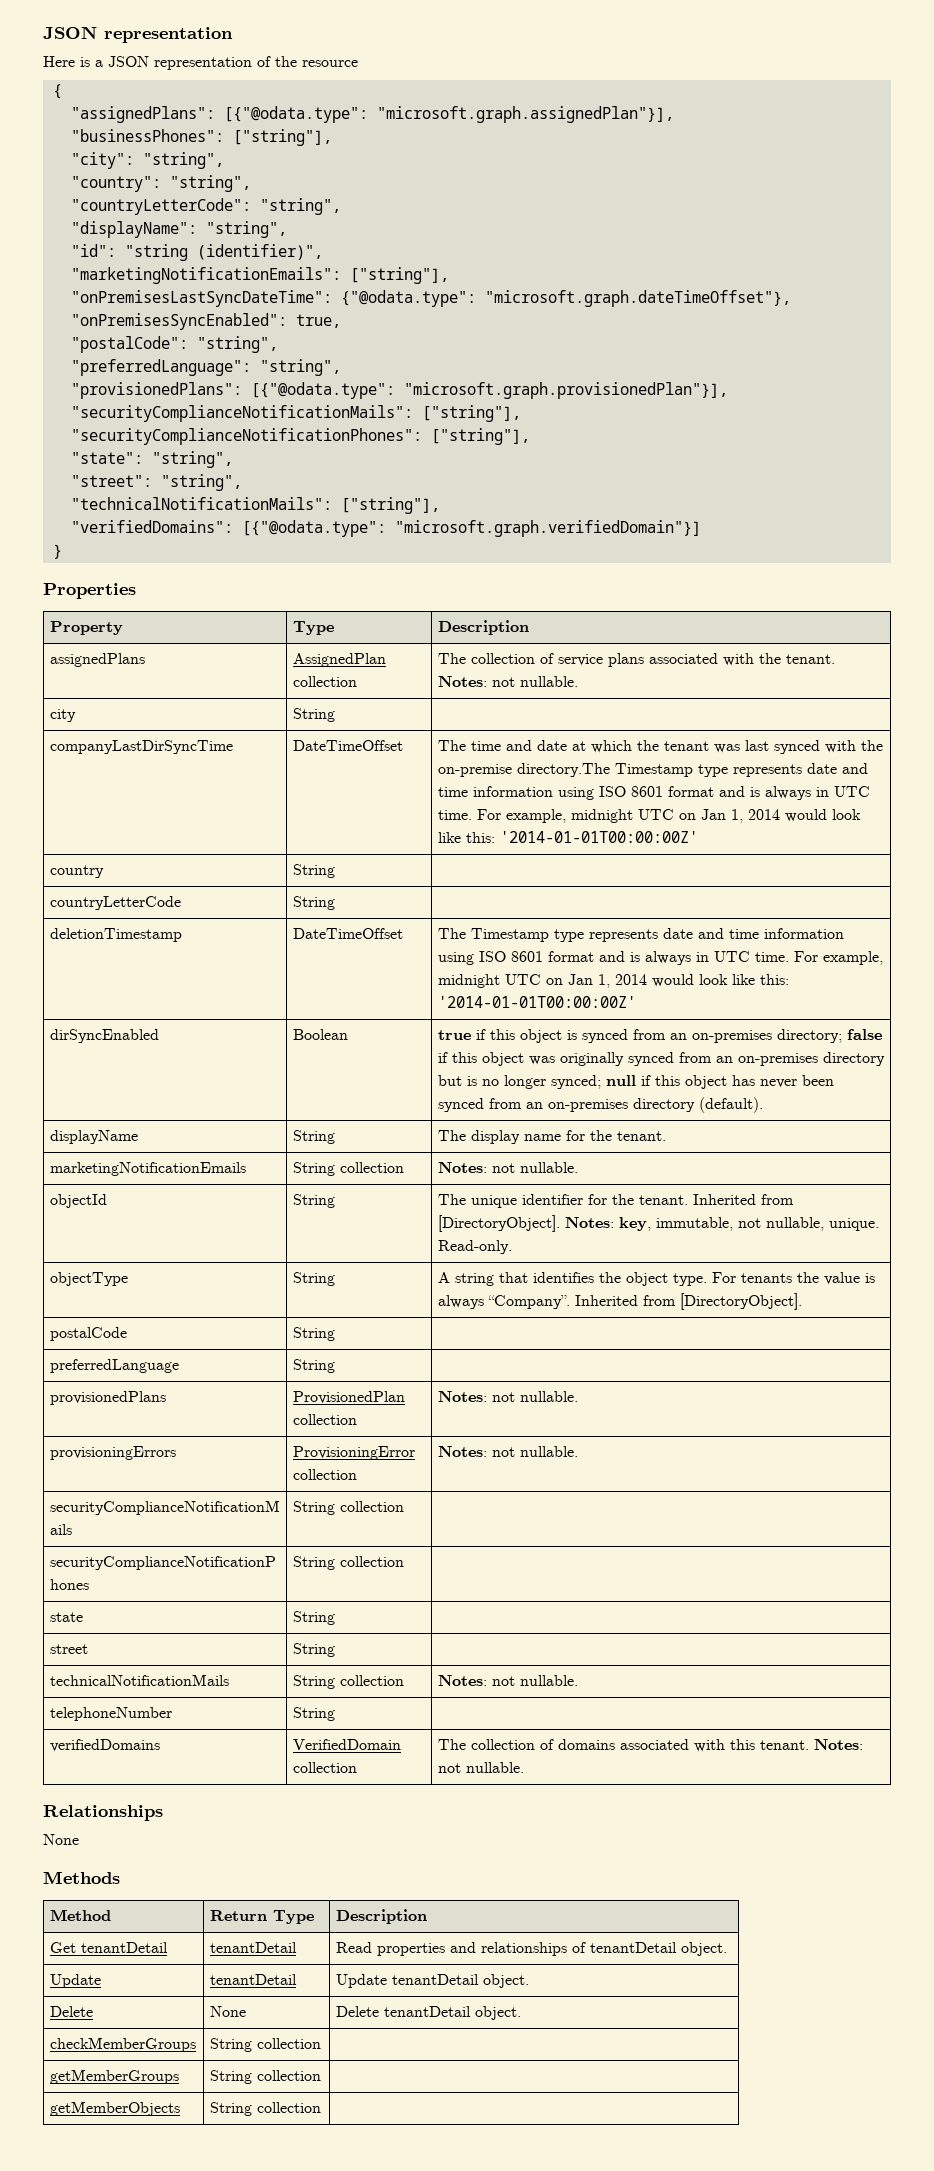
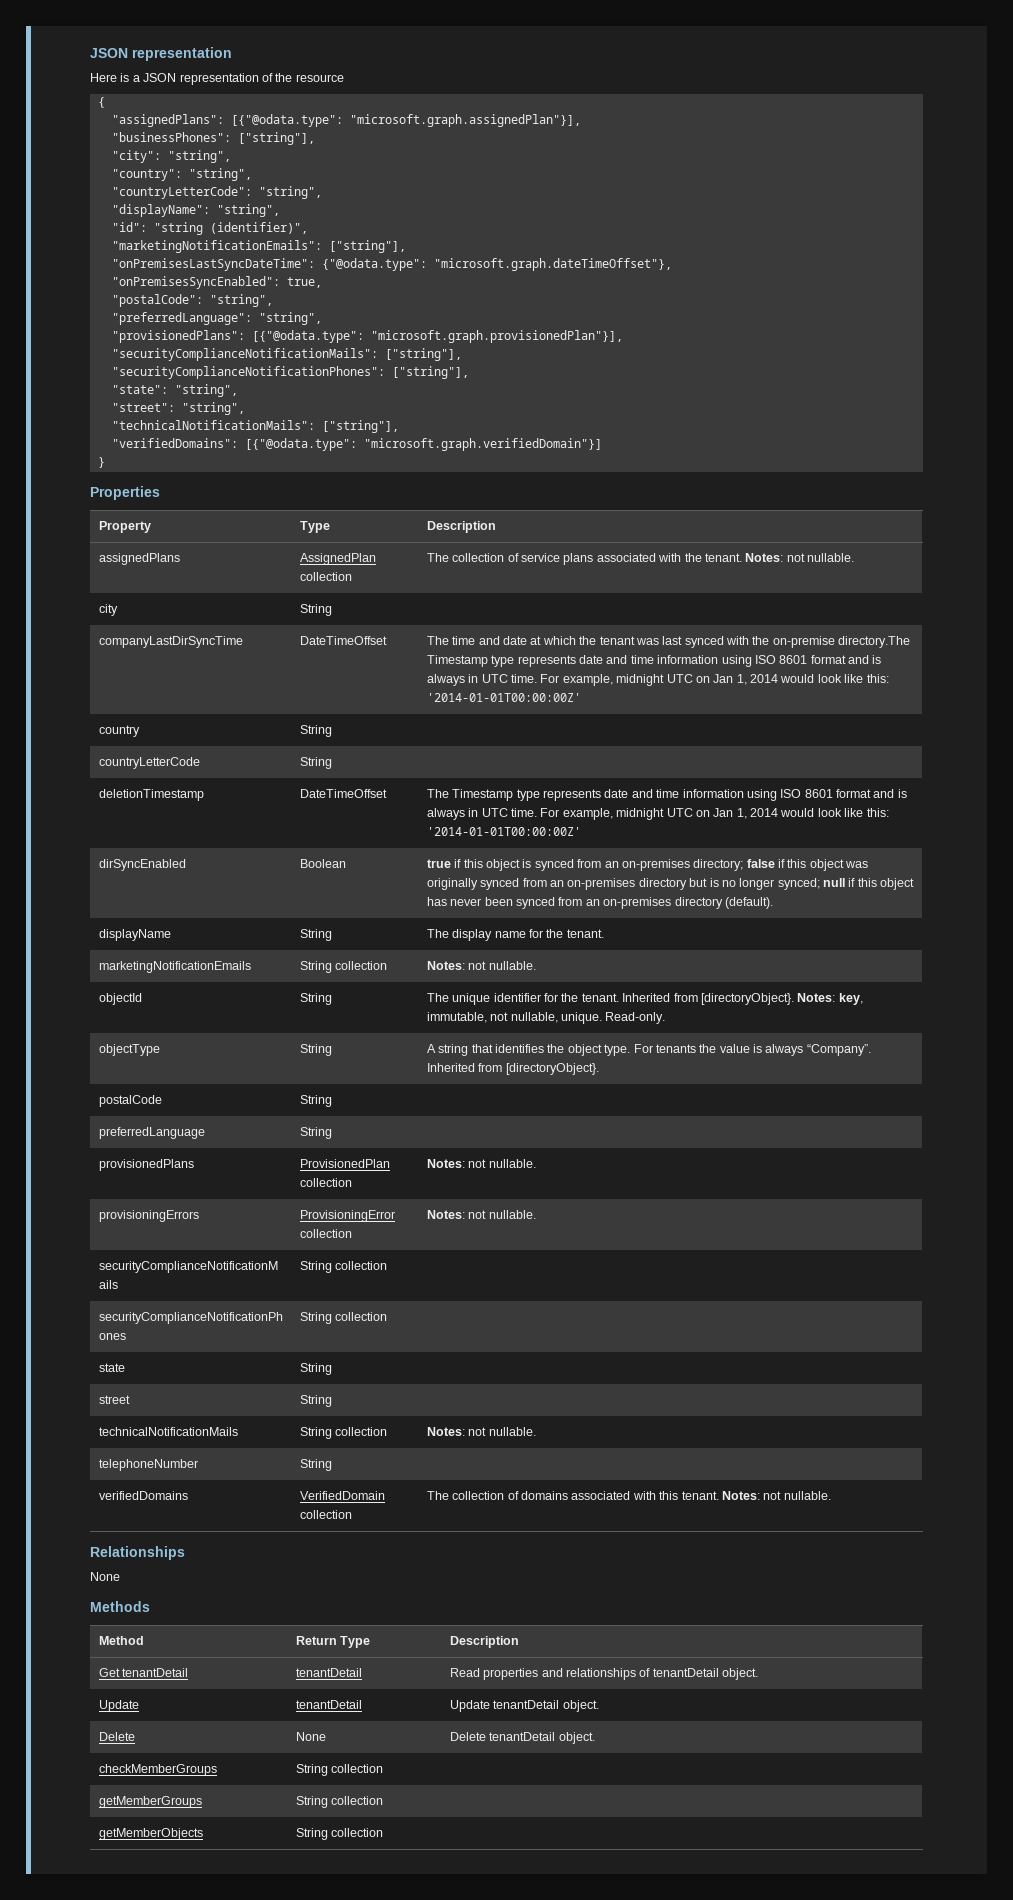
[437,1215,560,1232] [DirectoryObject]. -> [700,993,794,1005] [directoryObject}.
[679,1293,802,1310] [DirectoryObject]. -> [505,1063,599,1075] [directoryObject}.

